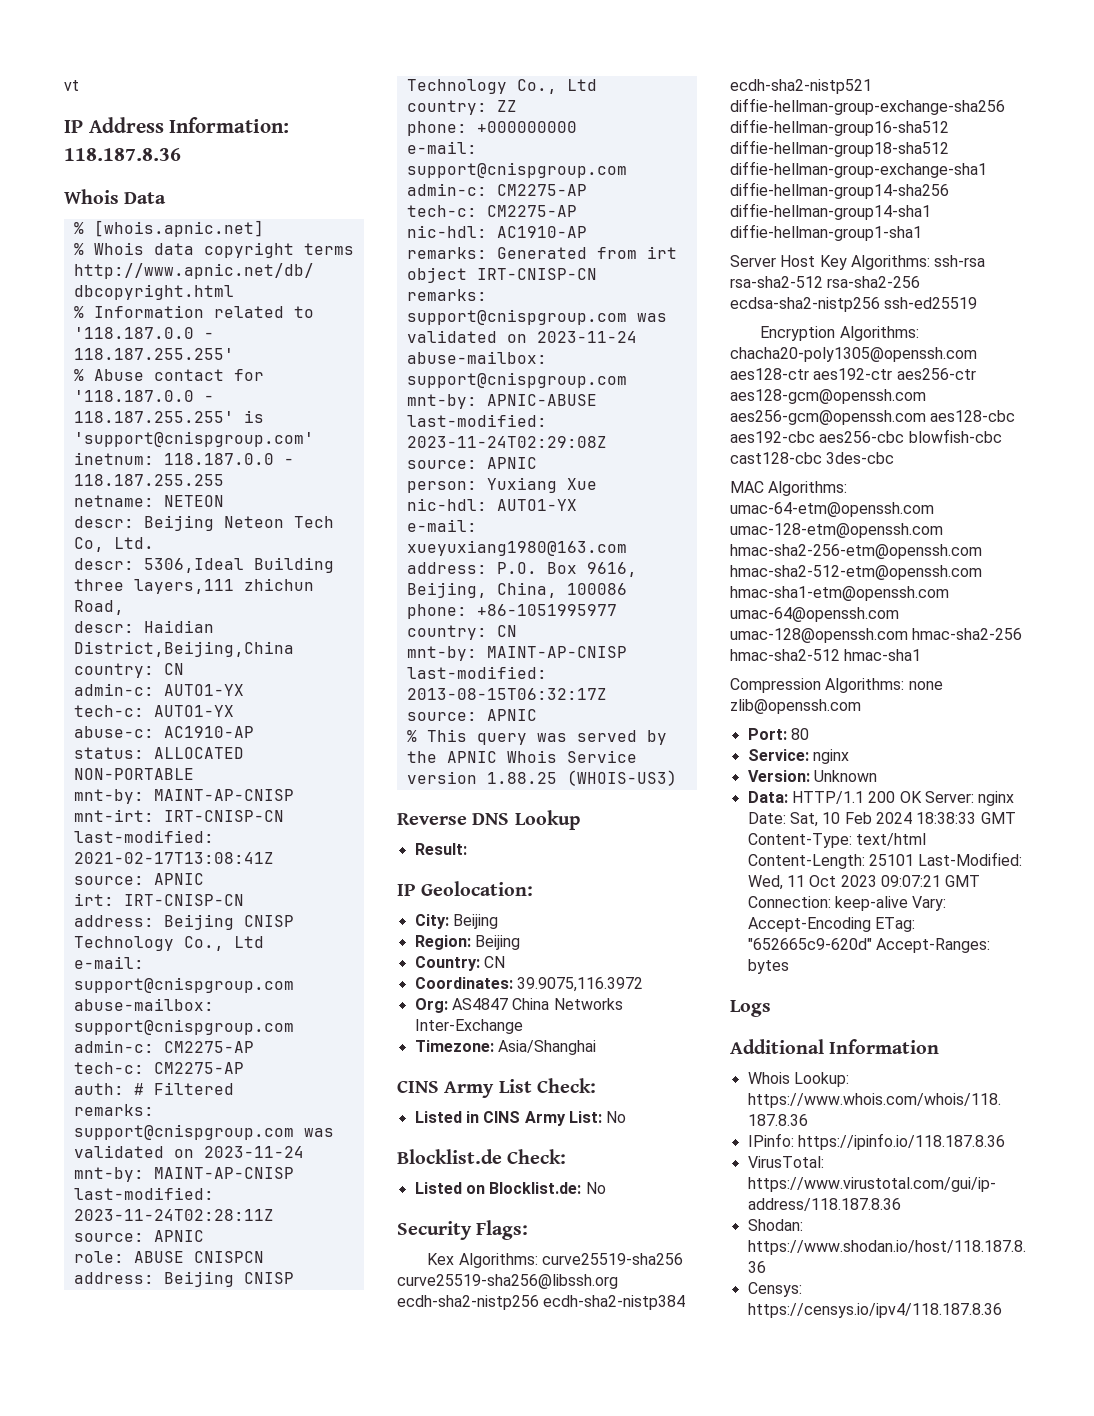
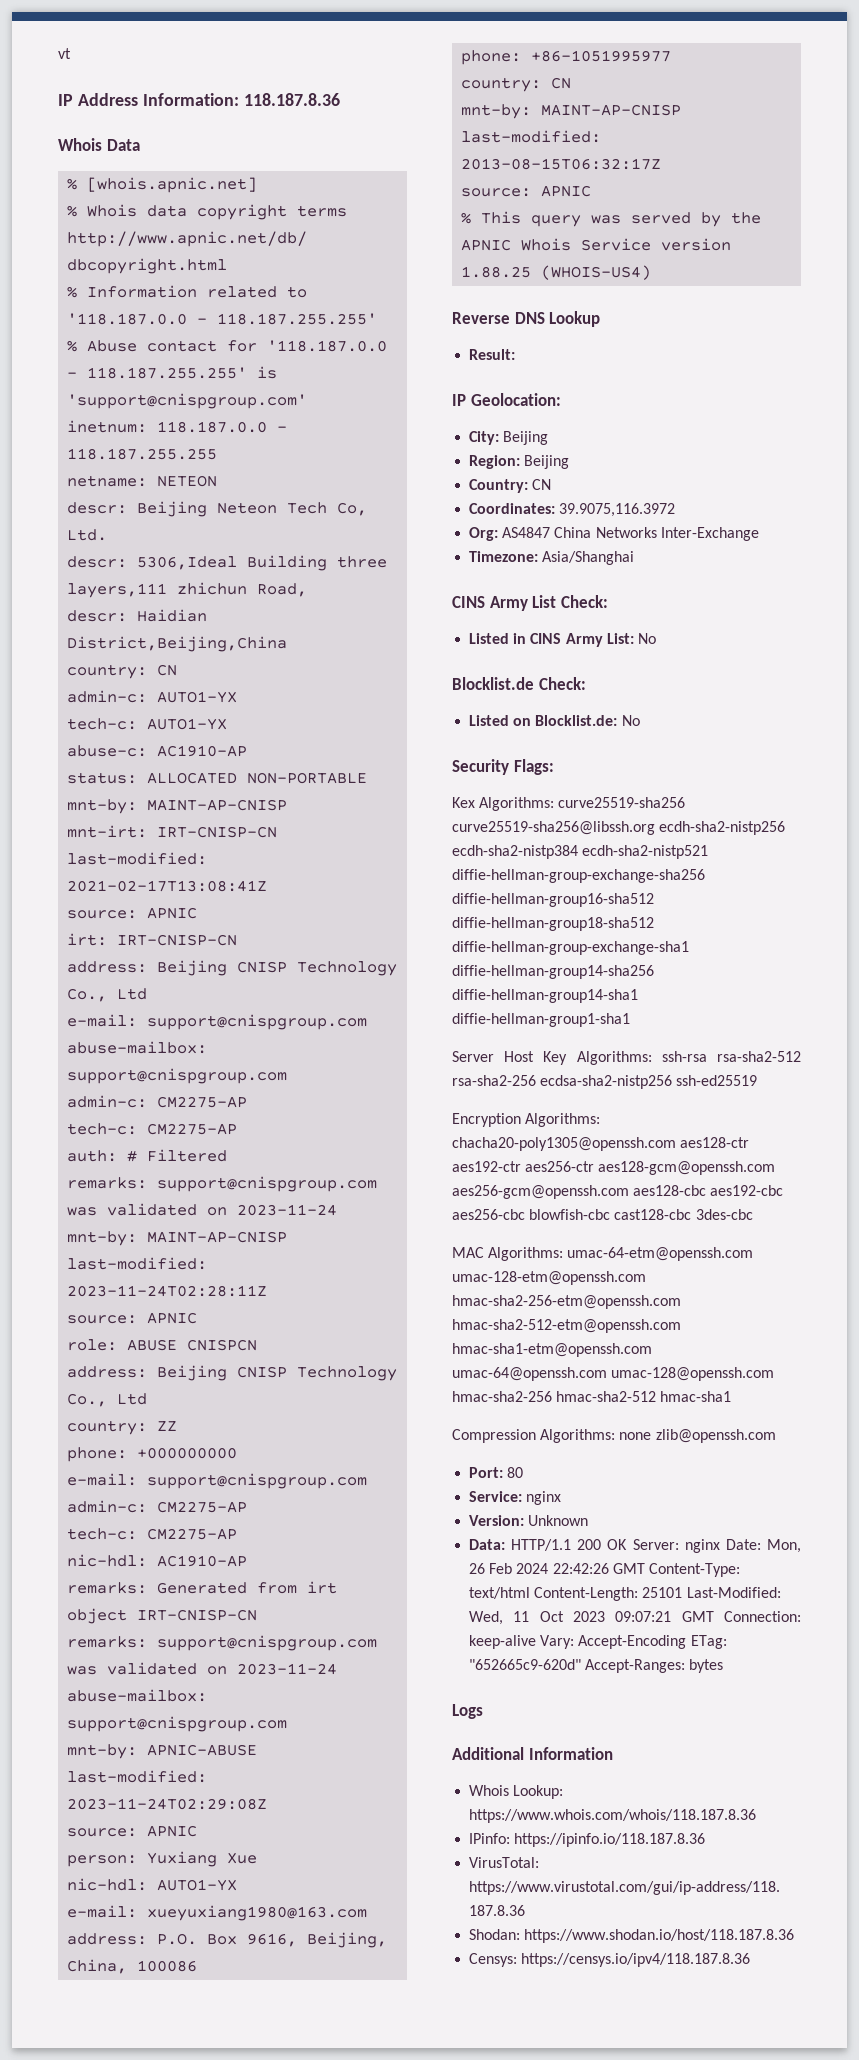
[566,770,677,786] (WHOIS-US3) -> [541,265,652,280] (WHOIS-US4)
[789,812,841,827] Sat, 10 -> [767,1539,801,1553] [469,1563,486,1574] Mon, 26
[916,812,977,824] 18:38:33 -> [552,1563,609,1574] 22:42:26

